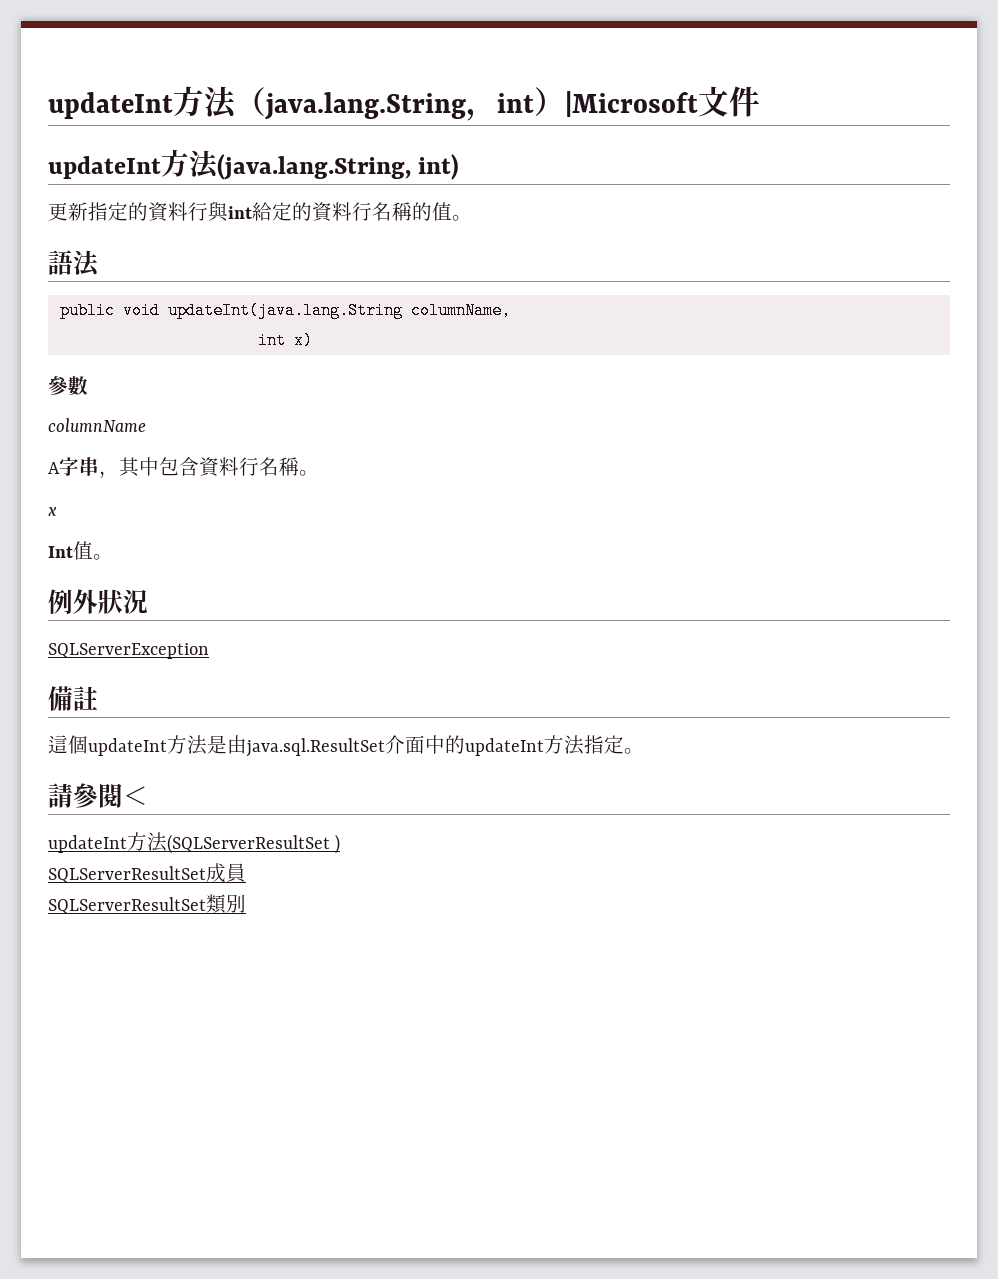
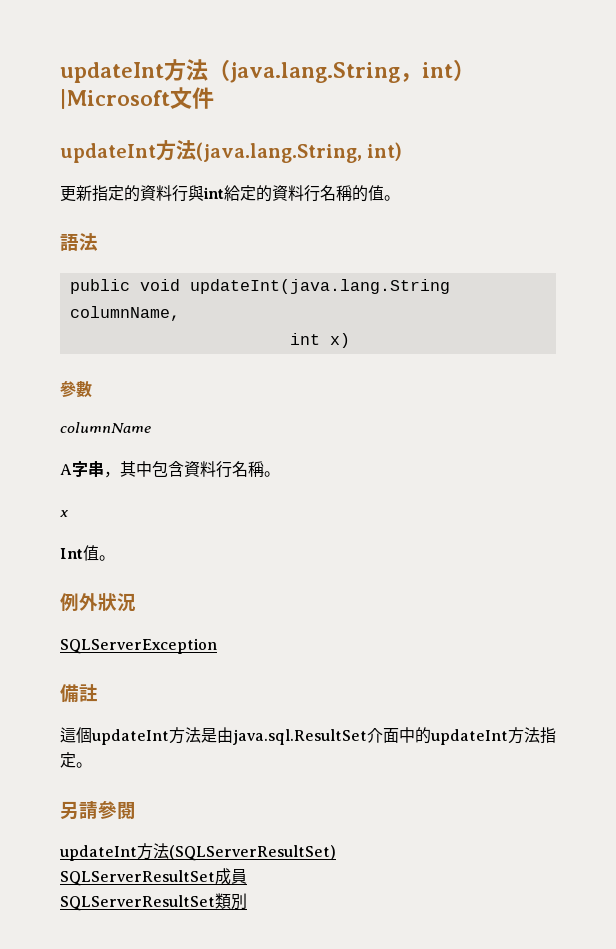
(644, 751) none -> [60,801,79,820] 另
[123,786,148,805] [48,832,341,854] ＜ // updateInt方法(SQLServerResultSet ) -> [60,843,336,861] // updateInt方法(SQLServerResultSet)

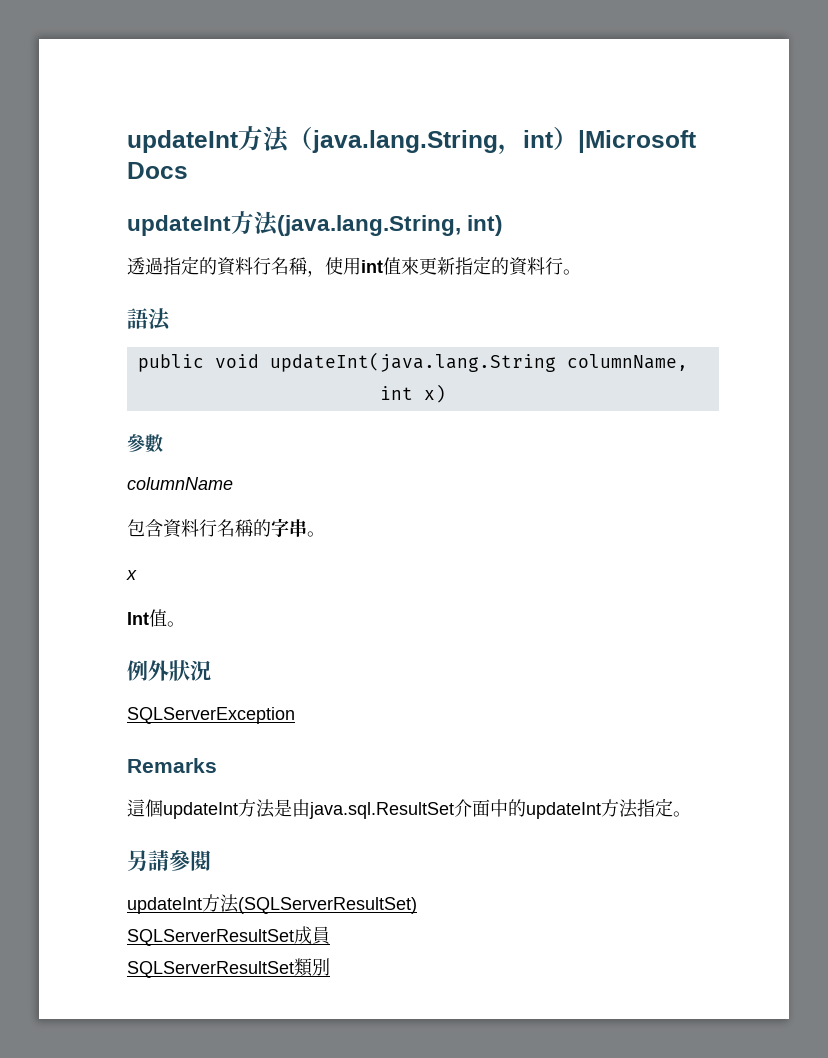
[170,87,214,109] 文件 -> [127,162,188,179] Docs
[60,185,384,202] 更新指定的資料行與int給定的資料行名稱的值 -> [127,256,563,277] 透過指定的資料行名稱，使用int值來更新指定的資料行
[60,461,152,478] A字串，其中 -> (233, 483) none
(264, 469) none -> [253,518,307,537] 的字串
[60,684,98,703] 備註 -> [127,758,217,773] Remarks

